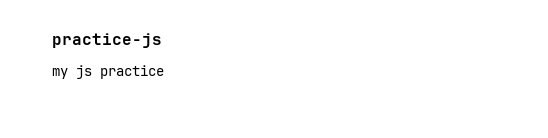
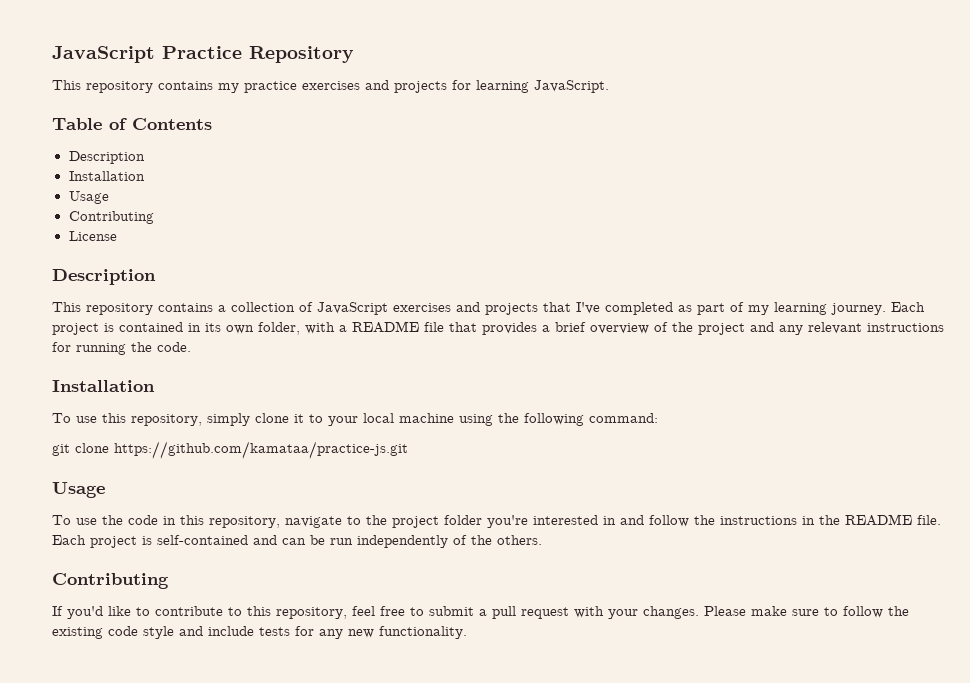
[52,33,162,48] [52,65,164,79] practice-js // my js practice -> [52,46,354,63] [52,80,609,93] [52,118,212,130] [68,151,145,164] [68,171,145,181] [68,191,109,204] [68,211,154,224] [68,231,117,241] [52,269,156,285] [52,302,925,315] [52,321,944,335] [52,342,191,355] [52,380,155,392] [52,413,658,426] [52,441,408,459] [52,482,105,498] [52,514,941,528] [52,535,542,548] [52,573,169,589] [52,606,909,619] [52,626,467,639] JavaScript Practice Repository // This repository contains my practice exercises and projects for learning JavaScript. // Table of Contents // Description // Installation // Usage // Contributing // License // Description // This repository contains a collection of JavaScript exercises and projects that I've completed as part of my learning journey. Each project is contained in its own folder, with a README file that provides a brief overview of the project and any relevant instructions for running the code. // Installation // To use this repository, simply clone it to your local machine using the following command: // git clone https://github.com/kamataa/practice-js.git // Usage // To use the code in this repository, navigate to the project folder you're interested in and follow the instructions in the README file. Each project is self-contained and can be run independently of the others. // Contributing // If you'd like to contribute to this repository, feel free to submit a pull request with your changes. Please make sure to follow the existing code style and include tests for any new functionality.

